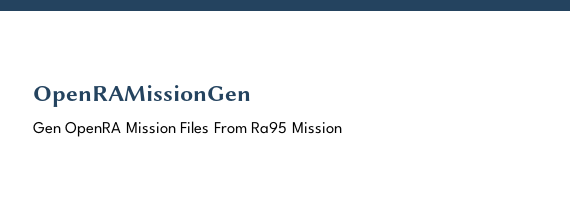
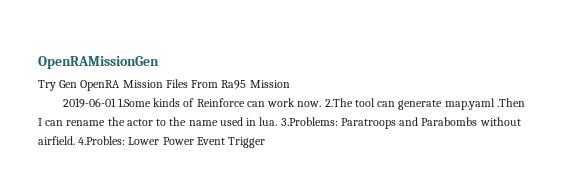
(251, 96) none -> [38,80,56,91] Try
(342, 128) none -> [62,98,525,110] [38,117,521,129] [38,136,266,148] // 2019-06-01 1.Some kinds of Reinforce can work now. 2.The tool can generate map.yaml .Then I can rename the actor to the name used in lua. 3.Problems: Paratroops and Parabombs without airfield. 4.Probles: Lower Power Event Trigger

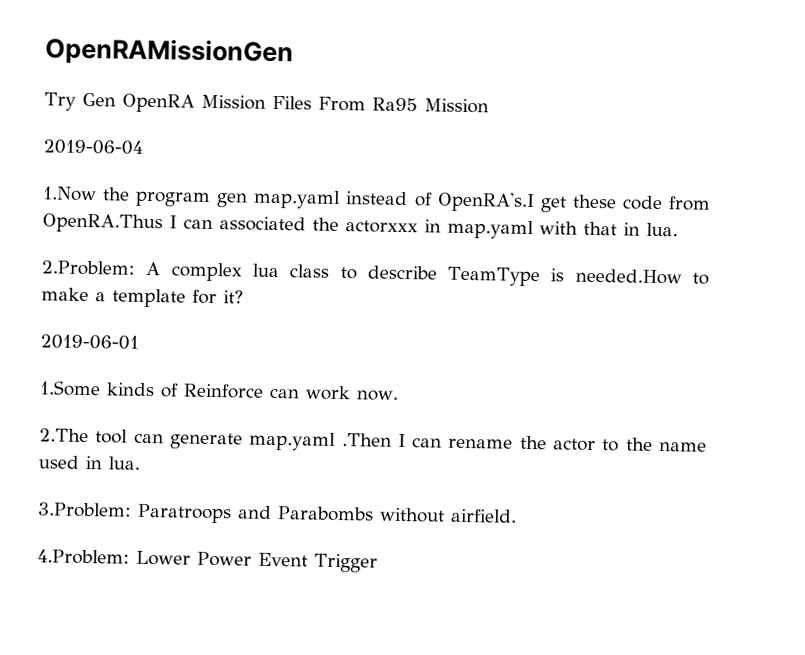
(290, 84) none -> [43,139,143,155] [42,186,711,213] [42,213,678,240] [41,260,710,287] [41,287,244,308] // 2019-06-04 // 1.Now the program gen map.yaml instead of OpenRA's.I get these code from OpenRA.Thus I can associated the actorxxx in map.yaml with that in lua. // 2.Problem: A complex lua class to describe TeamType is needed.How to make a template for it?
(116, 103) none -> (139, 342) //
(322, 104) none -> (399, 395) //
[280,117,338,126] 3.Problems: -> [37,502,132,518] // 3.Problem:
[78,136,126,145] 4.Probles: -> [37,549,130,565] // 4.Problem:

